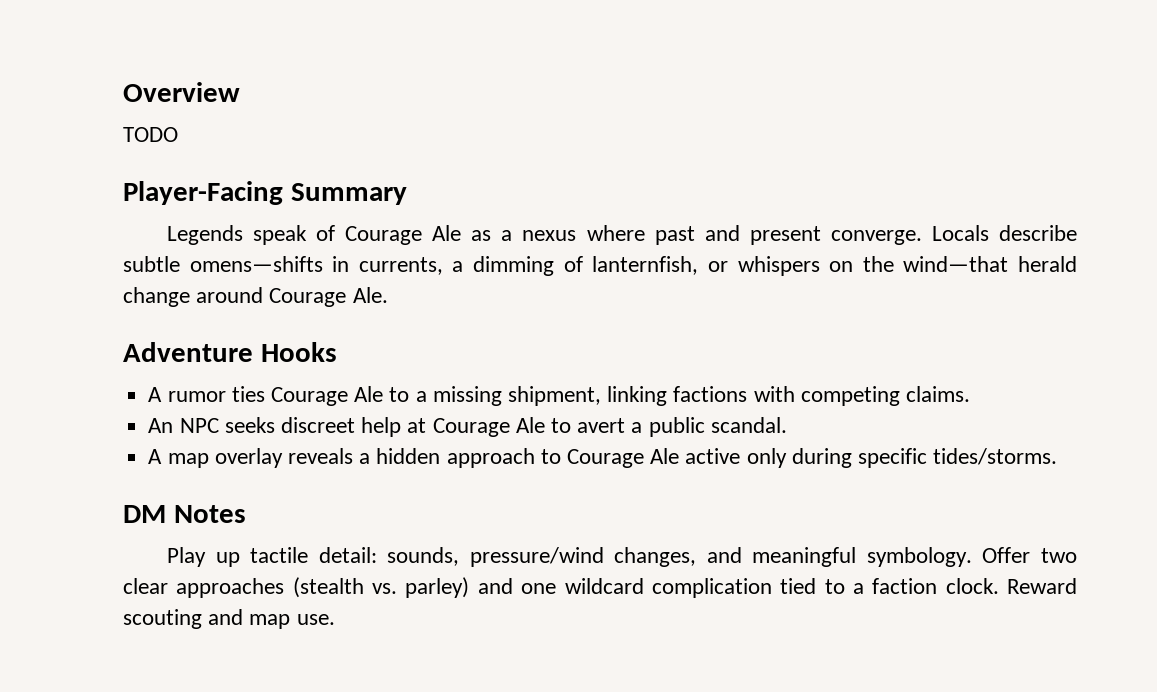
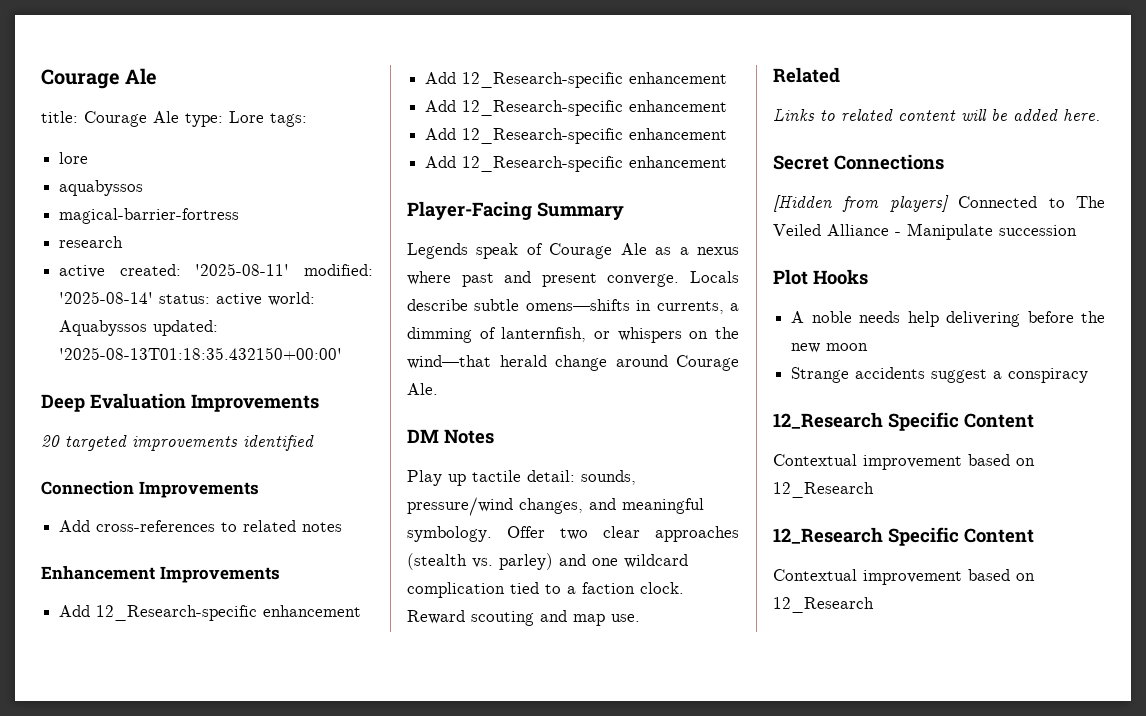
[123,82,240,102] [123,127,178,142] Overview // TODO -> [41,68,158,89] [41,111,307,127] [59,152,89,164] [59,180,144,196] [59,208,240,224] [59,236,124,248] [59,263,373,278] [59,291,316,306] [59,320,219,336] [59,347,343,360] [41,393,319,412] [41,435,314,451] [41,481,259,498] [59,520,343,532] [41,566,280,583] [59,605,362,621] [425,72,728,88] [425,100,728,116] [425,128,728,144] [425,156,728,172] Courage Ale // title: Courage Ale type: Lore tags: // lore // aquabyssos // magical-barrier-fortress // research // active created: '2025-08-11' modified: '2025-08-14' status: active world: Aquabyssos updated: '2025-08-13T01:18:35.432150+00:00' // Deep Evaluation Improvements // 20 targeted improvements identified // Connection Improvements // Add cross-references to related notes // Enhancement Improvements // Add 12_Research-specific enhancement // Add 12_Research-specific enhancement // Add 12_Research-specific enhancement // Add 12_Research-specific enhancement // Add 12_Research-specific enhancement
[123,342,337,362] [148,386,971,406] [148,417,787,437] [148,448,1058,468] // Adventure Hooks // A rumor ties Courage Ale to a missing shipment, linking factions with competing claims. // An NPC seeks discreet help at Courage Ale to avert a public scandal. // A map overlay reveals a hidden approach to Courage Ale active only during specific tides/storms. -> (438, 389) none
(335, 619) none -> [773,67,840,83] [773,109,1100,122] [773,154,944,170] [773,195,1105,212] [773,223,1077,240] [773,269,868,285] [791,311,1105,327] [791,343,869,353] [791,367,1089,383] [773,412,1034,431] [773,454,1035,470] [773,482,874,498] [773,527,1034,546] [773,569,1035,585] [773,597,874,613] // Related // Links to related content will be added here. // Secret Connections // [Hidden from players] Connected to The Veiled Alliance - Manipulate succession // Plot Hooks // A noble needs help delivering before the new moon // Strange accidents suggest a conspiracy // 12_Research Specific Content // Contextual improvement based on 12_Research // 12_Research Specific Content // Contextual improvement based on 12_Research

